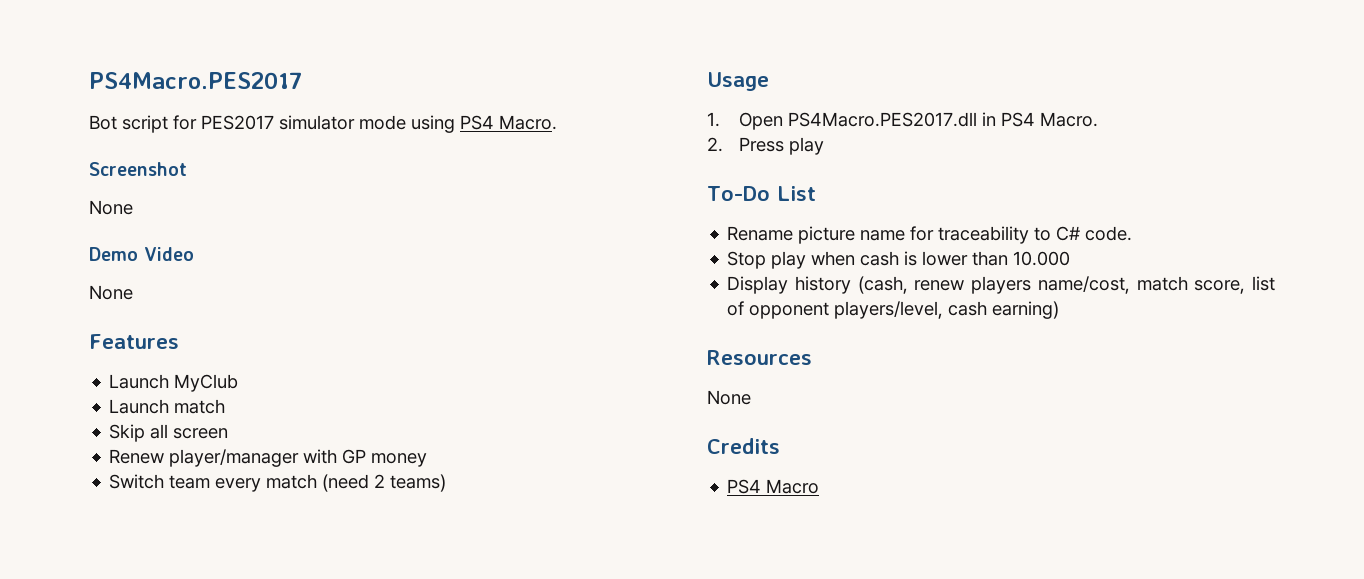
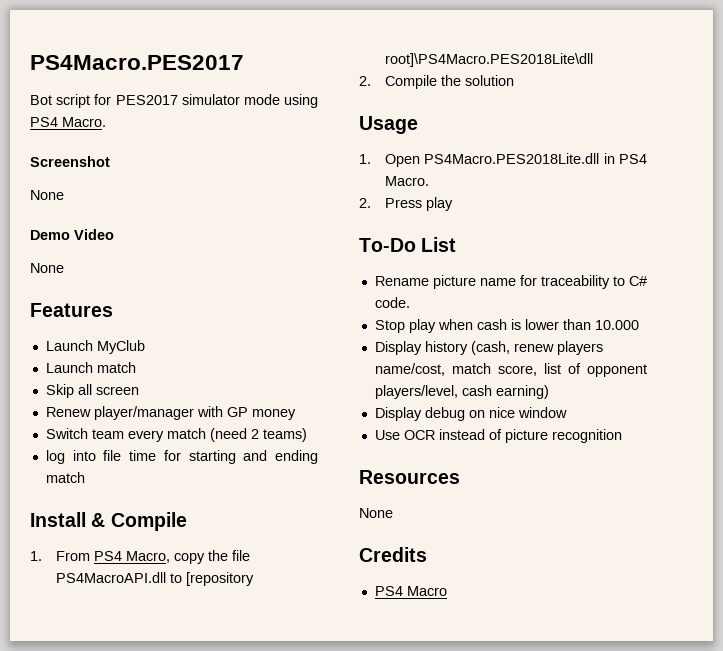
(447, 483) none -> [45,450,318,464] [45,472,85,483] [30,512,187,531] [30,550,250,564] [55,572,254,586] [384,53,593,67] [359,75,514,89] // log into file time for starting and ending match // Install & Compile // 1. From PS4 Macro, copy the file PS4MacroAPI.dll to [repository root]\PS4Macro.PES2018Lite\dll // 2. Compile the solution
[788,112,978,127] PS4Macro.PES2017.dll -> [424,153,600,164] PS4Macro.PES2018Lite.dll
(1060, 310) none -> [374,407,567,421] [374,429,622,443] // Display debug on nice window // Use OCR instead of picture recognition

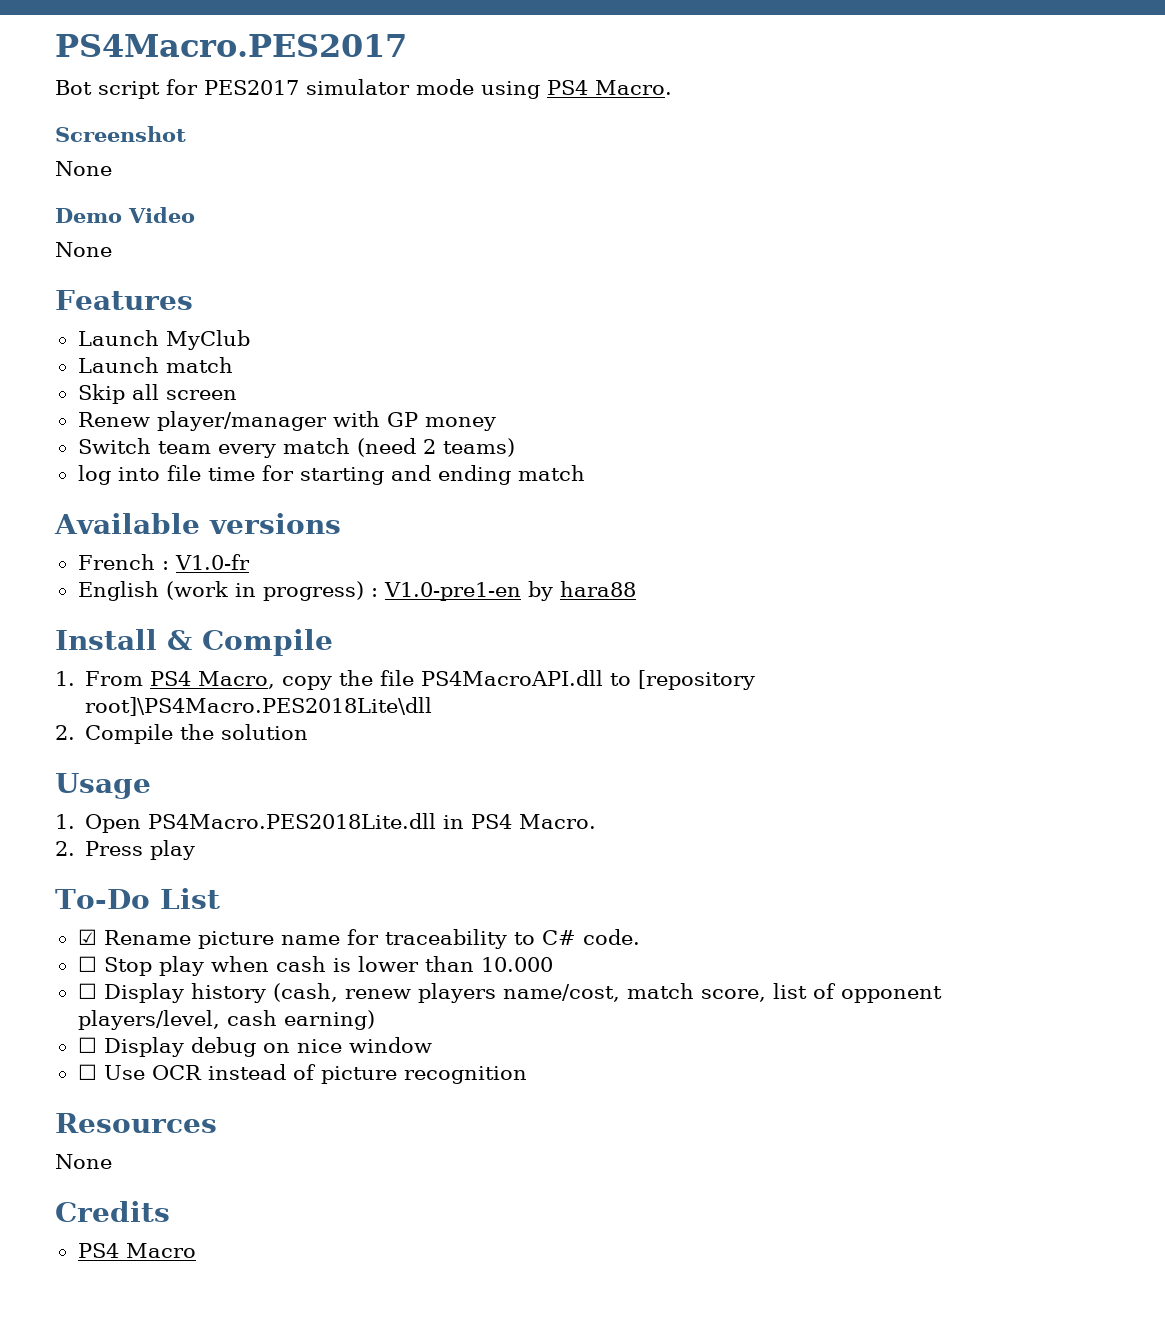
(85, 477) none -> [54,513,341,534] [77,554,250,570] [77,581,636,601] // Available versions // French : V1.0-fr // English (work in progress) : V1.0-pre1-en by hara88
(457, 244) none -> [77,929,97,945] ☑
(410, 302) none -> [77,956,97,972] ☐
(639, 325) none -> [77,983,97,999] ☐
(549, 392) none -> [77,1037,97,1053] ☐
(567, 412) none -> [77,1064,97,1080] ☐

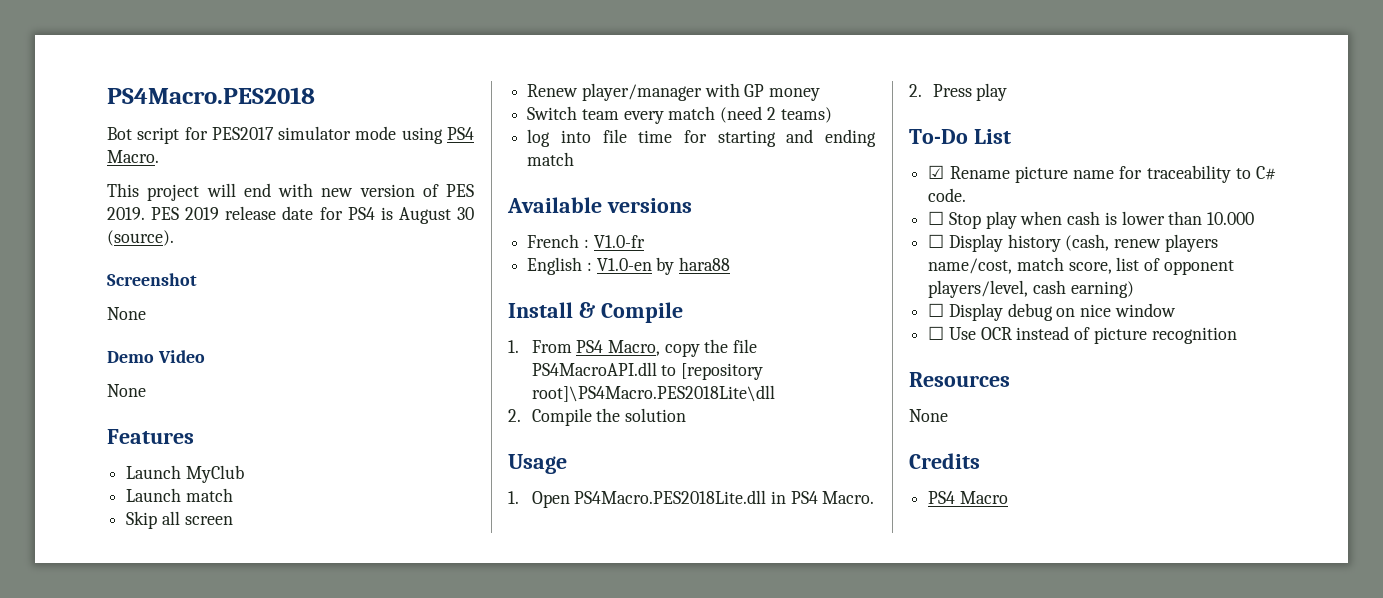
[55,34,407,57] PS4Macro.PES2017 -> [107,87,315,104] PS4Macro.PES2018
(672, 87) none -> [107,183,474,201] [107,206,474,224] [107,230,174,246] // This project will end with new version of PES 2019. PES 2019 release date for PS4 is August 30 (source).
[165,581,521,601] (work in progress) : V1.0-pre1-en -> [586,258,652,271] : V1.0-en

